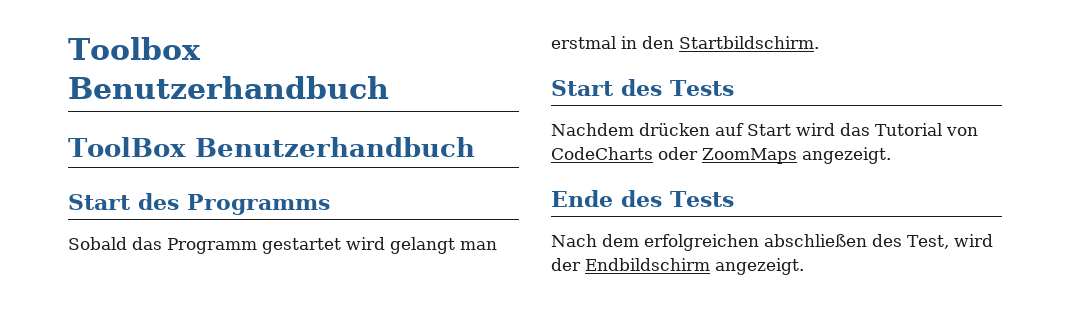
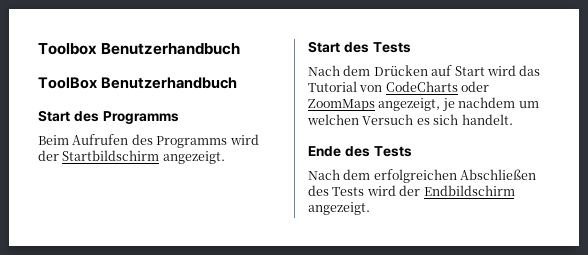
[68,237,497,254] [551,36,819,49] Sobald das Programm gestartet wird gelangt man erstmal in den Startbildschirm. -> [38,134,259,148] [38,150,225,164] Beim Aufrufen des Programms wird der Startbildschirm angezeigt.
[551,123,710,136] Nachdem drücken -> [308,65,428,76] Nach dem Drücken
[802,147,891,164] angezeigt. -> [378,97,539,112] [307,114,513,125] angezeigt, je nachdem um welchen Versuch es sich handelt.
[764,234,949,249] abschließen des Test, -> [460,169,537,180] [308,185,365,196] Abschließen des Tests

